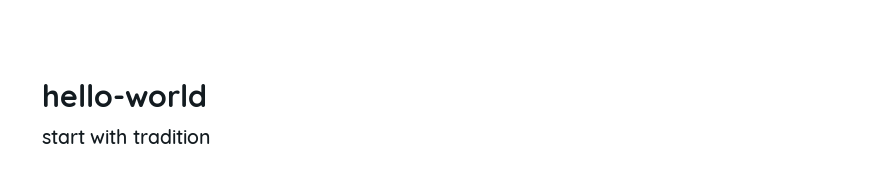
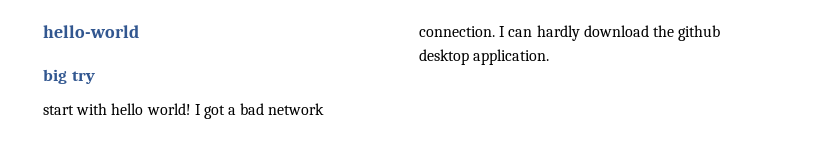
(207, 95) none -> [43,69,95,84] // big try
[132,129,210,144] tradition -> [111,103,325,119] [419,25,721,41] [419,49,550,65] hello world! I got a bad network connection. I can hardly download the github desktop application.

